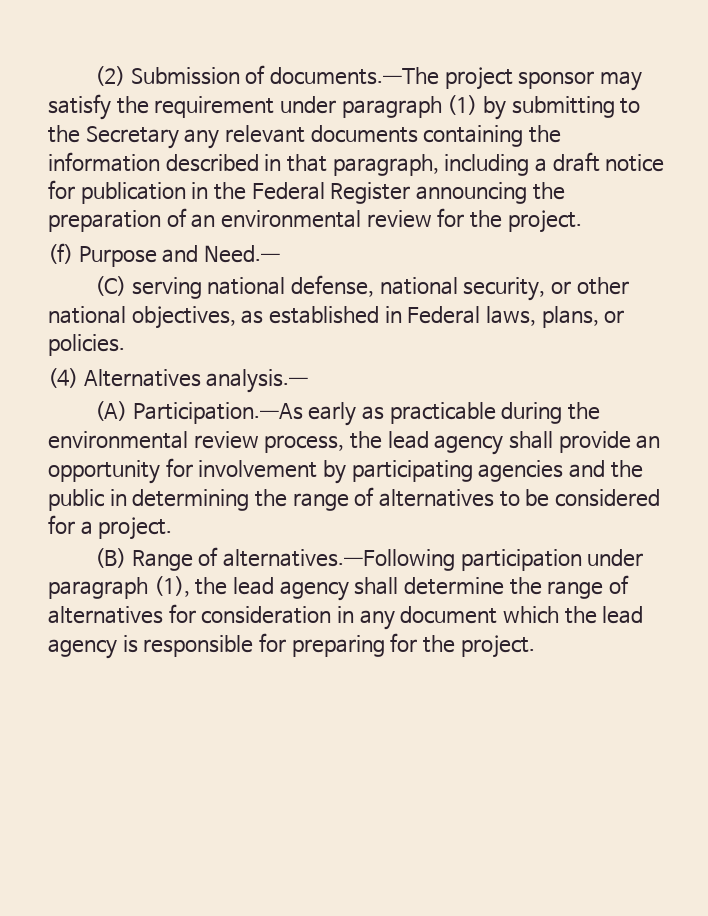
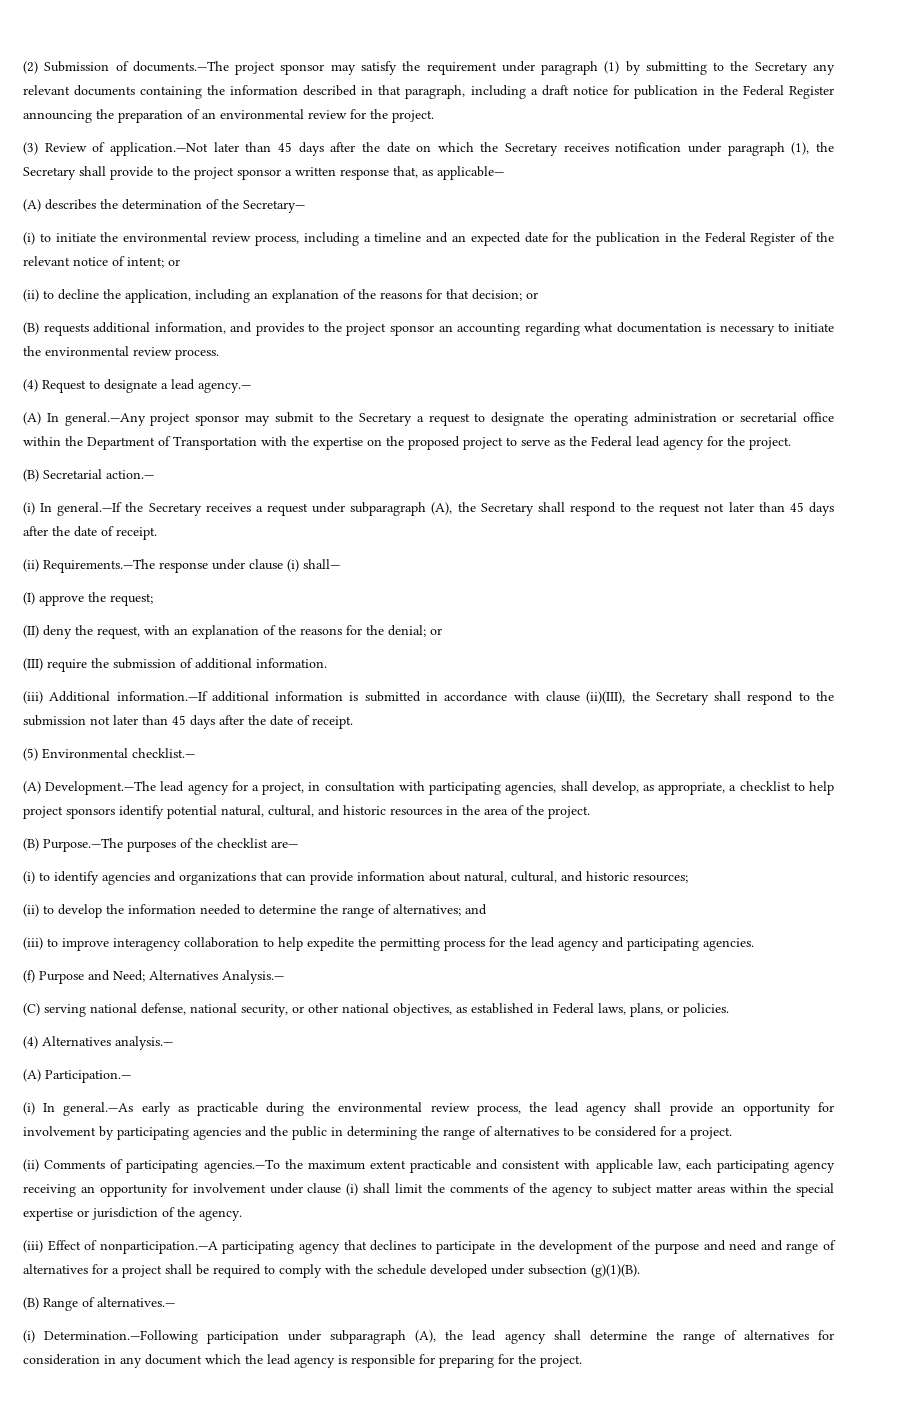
(582, 221) none -> [23,142,834,156] [23,166,504,180] [23,199,305,213] [23,232,835,246] [23,256,180,268] [23,289,538,303] [23,322,834,336] [23,346,219,360] [23,379,251,393] [23,412,834,426] [23,436,791,450] [23,469,154,482] [23,502,834,516] [23,526,157,540] [23,559,340,573] [23,592,153,606] [23,625,442,639] [23,658,327,672] [23,691,834,705] [23,715,353,729] [23,748,195,761] [23,781,835,795] [23,805,590,819] [23,838,298,852] [23,871,688,885] [23,904,487,918] [23,937,754,951] // (3) Review of application.—Not later than 45 days after the date on which the Secretary receives notification under paragraph (1), the Secretary shall provide to the project sponsor a written response that, as applicable— // (A) describes the determination of the Secretary— // (i) to initiate the environmental review process, including a timeline and an expected date for the publication in the Federal Register of the relevant notice of intent; or // (ii) to decline the application, including an explanation of the reasons for that decision; or // (B) requests additional information, and provides to the project sponsor an accounting regarding what documentation is necessary to initiate the environmental review process. // (4) Request to designate a lead agency.— // (A) In general.—Any project sponsor may submit to the Secretary a request to designate the operating administration or secretarial office within the Department of Transportation with the expertise on the proposed project to serve as the Federal lead agency for the project. // (B) Secretarial action.— // (i) In general.—If the Secretary receives a request under subparagraph (A), the Secretary shall respond to the request not later than 45 days after the date of receipt. // (ii) Requirements.—The response under clause (i) shall— // (I) approve the request; // (II) deny the request, with an explanation of the reasons for the denial; or // (III) require the submission of additional information. // (iii) Additional information.—If additional information is submitted in accordance with clause (ii)(III), the Secretary shall respond to the submission not later than 45 days after the date of receipt. // (5) Environmental checklist.— // (A) Development.—The lead agency for a project, in consultation with participating agencies, shall develop, as appropriate, a checklist to help project sponsors identify potential natural, cultural, and historic resources in the area of the project. // (B) Purpose.—The purposes of the checklist are— // (i) to identify agencies and organizations that can provide information about natural, cultural, and historic resources; // (ii) to develop the information needed to determine the range of alternatives; and // (iii) to improve interagency collaboration to help expedite the permitting process for the lead agency and participating agencies.
[203,245,280,263] Need.— -> [113,970,284,984] Need; Alternatives Analysis.—
[132,402,303,424] Participation.—As -> [45,1070,131,1083] [23,1102,134,1116] Participation.— // (i) In general.—As
[94,547,644,571] [48,576,190,599] (B) Range of alternatives.—Following participation under paragraph (1), -> [23,1159,835,1173] [23,1183,835,1197] [23,1207,242,1221] [23,1240,837,1254] [23,1264,640,1278] [23,1297,175,1311] [23,1330,437,1344] (ii) Comments of participating agencies.—To the maximum extent practicable and consistent with applicable law, each participating agency receiving an opportunity for involvement under clause (i) shall limit the comments of the agency to subject matter areas within the special expertise or jurisdiction of the agency. // (iii) Effect of nonparticipation.—A participating agency that declines to participate in the development of the purpose and need and range of alternatives for a project shall be required to comply with the schedule developed under subsection (g)(1)(B). // (B) Range of alternatives.— // (i) Determination.—Following participation under subparagraph (A),

